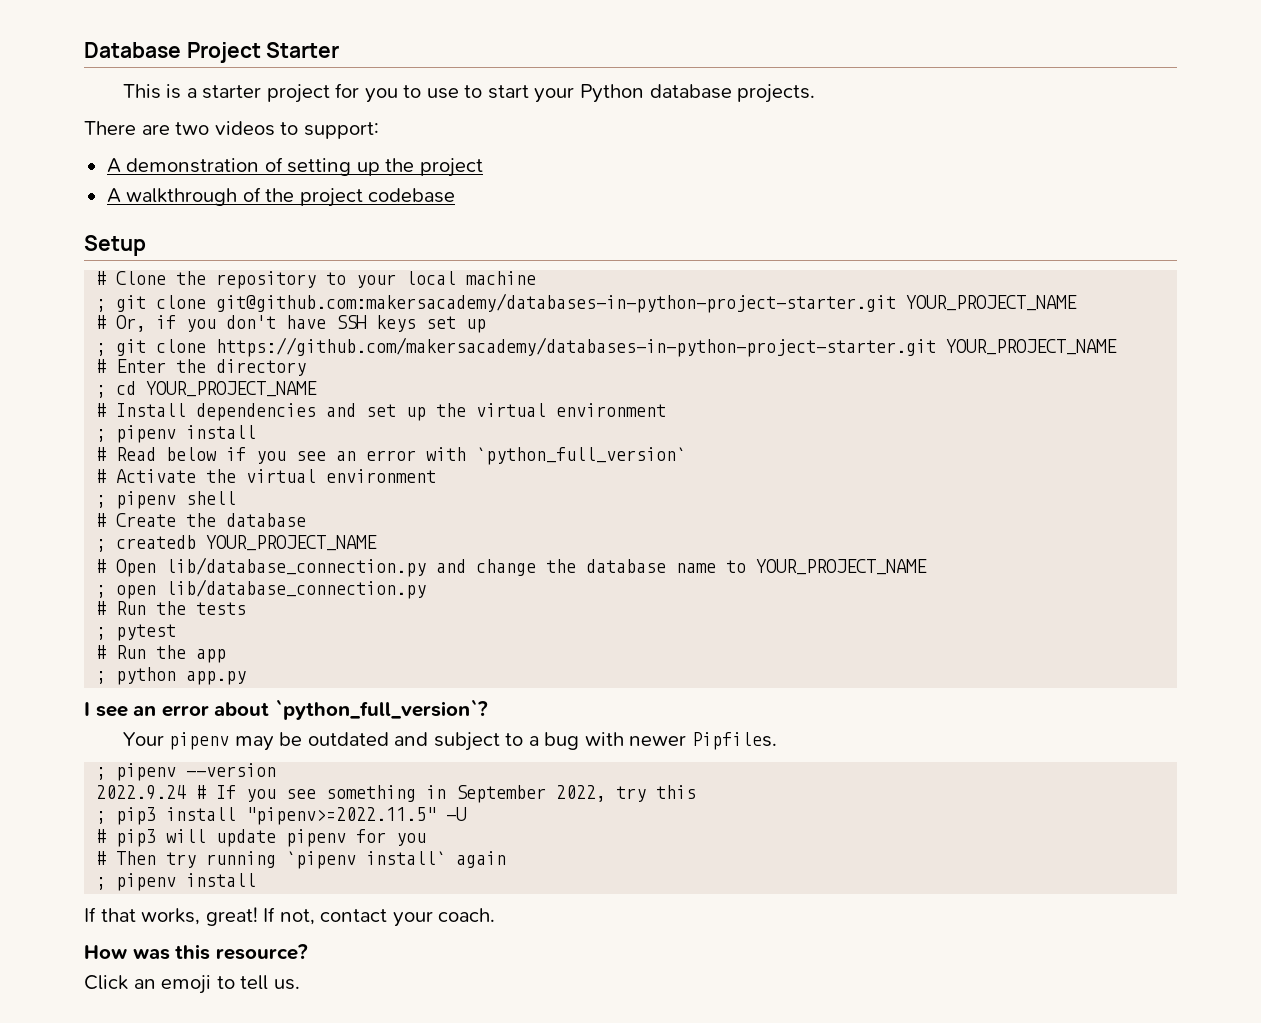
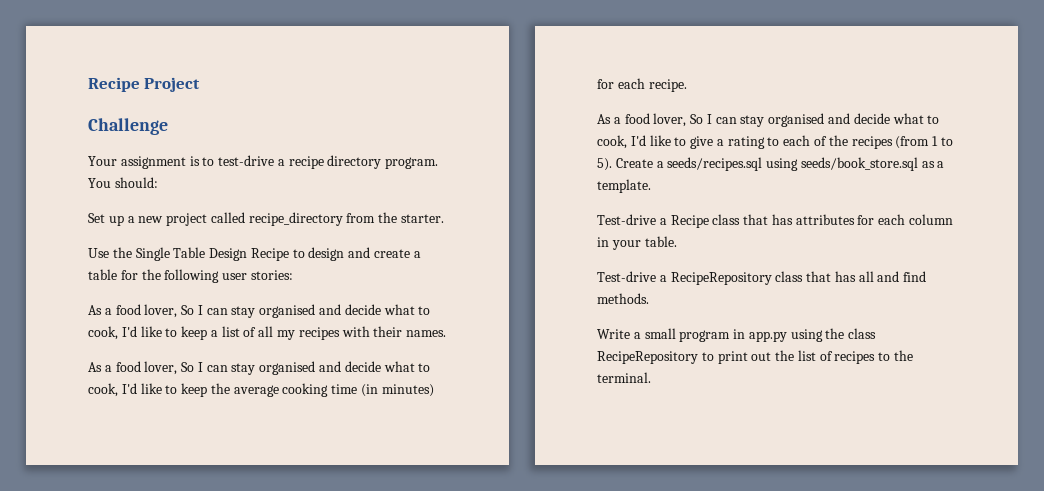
[84,42,181,58] Database -> [88,77,140,92] Recipe
[266,42,340,58] [122,83,816,103] [84,121,379,139] [106,157,483,177] [106,187,456,207] [84,235,146,256] [96,271,537,289] [96,293,1078,313] [96,315,487,333] [96,337,1118,357] [96,359,307,376] [96,381,318,398] [96,403,667,421] [96,425,257,443] [96,447,687,465] [96,469,437,483] [96,491,237,509] [96,513,307,527] [96,535,378,552] [96,557,928,577] [96,579,427,599] [96,601,247,615] [96,624,177,641] [96,645,227,663] [96,667,247,685] [84,699,488,720] [122,732,778,751] [96,763,277,781] [96,785,697,803] [96,807,468,825] [96,829,427,847] [96,851,507,869] [96,873,257,891] [84,907,496,927] [84,944,308,960] [84,975,300,994] Starter // This is a starter project for you to use to start your Python database projects. // There are two videos to support: // A demonstration of setting up the project // A walkthrough of the project codebase // Setup // # Clone the repository to your local machine // ; git clone git@github.com:makersacademy/databases-in-python-project-starter.git YOUR_PROJECT_NAME // # Or, if you don't have SSH keys set up // ; git clone https://github.com/makersacademy/databases-in-python-project-starter.git YOUR_PROJECT_NAME // # Enter the directory // ; cd YOUR_PROJECT_NAME // # Install dependencies and set up the virtual environment // ; pipenv install // # Read below if you see an error with `python_full_version` // # Activate the virtual environment // ; pipenv shell // # Create the database // ; createdb YOUR_PROJECT_NAME // # Open lib/database_connection.py and change the database name to YOUR_PROJECT_NAME // ; open lib/database_connection.py // # Run the tests // ; pytest // # Run the app // ; python app.py // I see an error about `python_full_version`? // Your pipenv may be outdated and subject to a bug with newer Pipfiles. // ; pipenv --version // 2022.9.24 # If you see something in September 2022, try this // ; pip3 install "pipenv>=2022.11.5" -U // # pip3 will update pipenv for you // # Then try running `pipenv install` again // ; pipenv install // If that works, great! If not, contact your coach. // How was this resource? // Click an emoji to tell us. -> [88,118,168,135] [88,155,439,169] [88,177,158,188] [88,212,445,226] [88,247,421,261] [88,269,293,283] [88,304,431,318] [88,326,447,340] [88,361,431,375] [88,383,434,397] [597,78,687,92] [597,113,940,127] [597,135,953,149] [597,157,945,171] [597,179,651,193] [597,214,954,228] [597,236,677,250] [597,271,927,285] [597,293,649,304] [597,328,877,342] [597,350,914,364] [597,372,651,383] // Challenge // Your assignment is to test-drive a recipe directory program. You should: // Set up a new project called recipe_directory from the starter. // Use the Single Table Design Recipe to design and create a table for the following user stories: // As a food lover, So I can stay organised and decide what to cook, I'd like to keep a list of all my recipes with their names. // As a food lover, So I can stay organised and decide what to cook, I'd like to keep the average cooking time (in minutes) for each recipe. // As a food lover, So I can stay organised and decide what to cook, I'd like to give a rating to each of the recipes (from 1 to 5). Create a seeds/recipes.sql using seeds/book_store.sql as a template. // Test-drive a Recipe class that has attributes for each column in your table. // Test-drive a RecipeRepository class that has all and find methods. // Write a small program in app.py using the class RecipeRepository to print out the list of recipes to the terminal.

